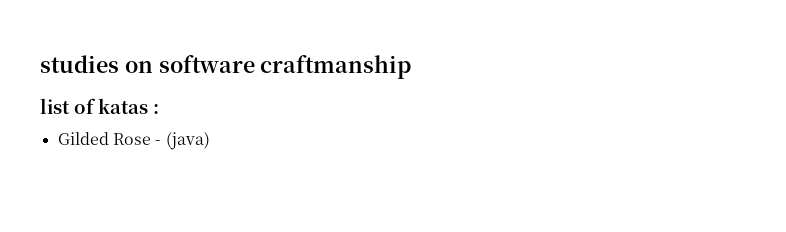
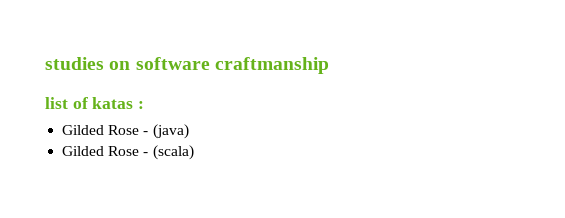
(210, 141) none -> [62,145,194,160] // Gilded Rose - (scala)

